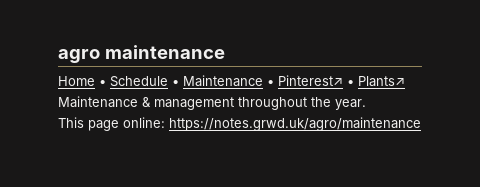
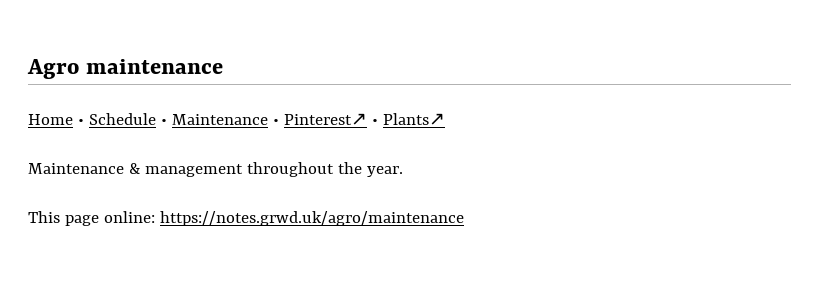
[58,49,100,63] agro -> [27,59,79,79] Agro

